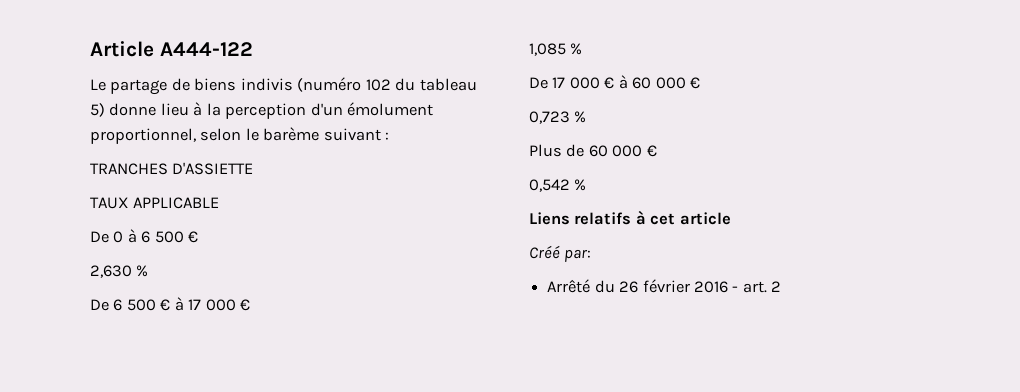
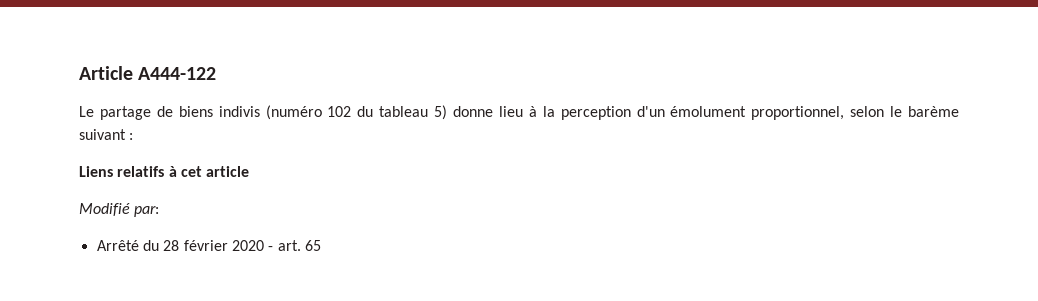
[90,162,254,175] [90,197,220,209] [90,229,199,243] [90,265,149,278] [90,297,251,311] [529,43,583,56] [529,75,701,89] [529,111,587,124] [529,144,657,157] [529,179,587,192] // TRANCHES D'ASSIETTE // TAUX APPLICABLE // De 0 à 6 500 € // 2,630 % // De 6 500 € à 17 000 € // 1,085 % // De 17 000 € à 60 000 € // 0,723 % // Plus de 60 000 € // 0,542 % -> (134, 136) none
[529,245,560,259] Créé -> [79,203,130,216] Modifié
[619,279,728,293] 26 février 2016 -> [163,240,264,251] 28 février 2020
[771,281,782,292] 2 -> [304,240,321,251] 65

